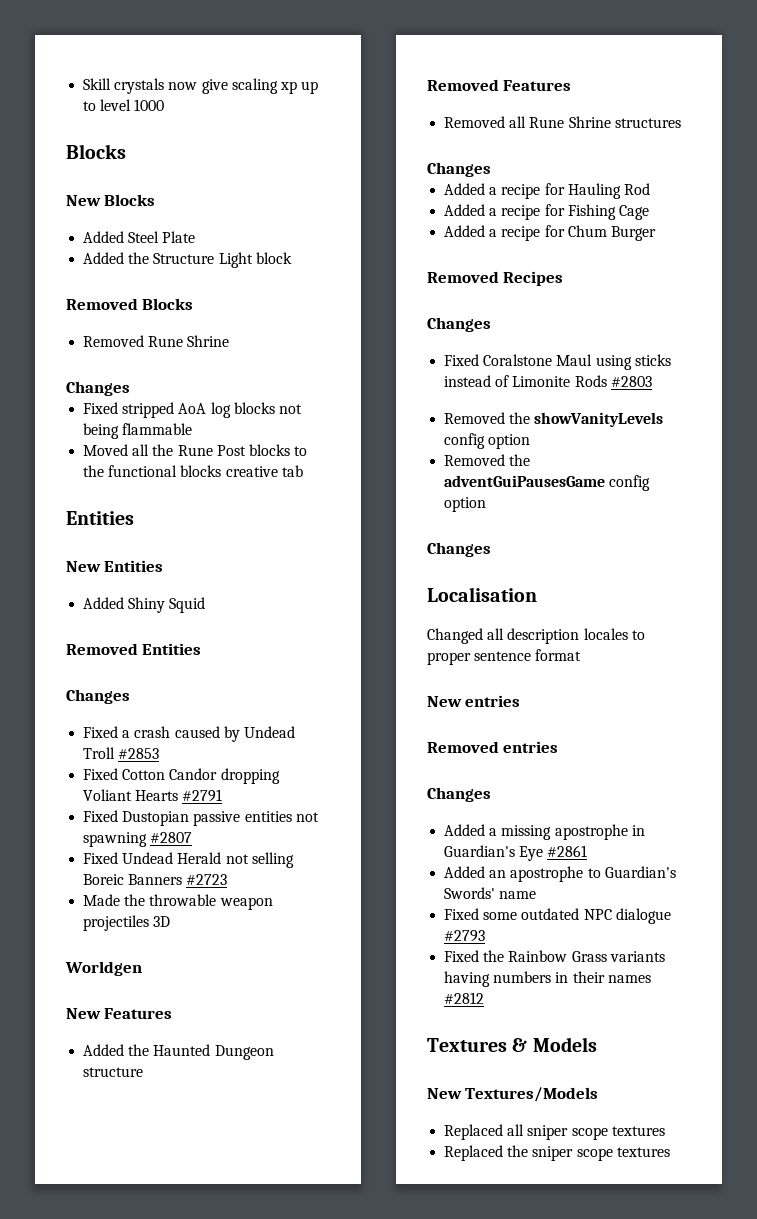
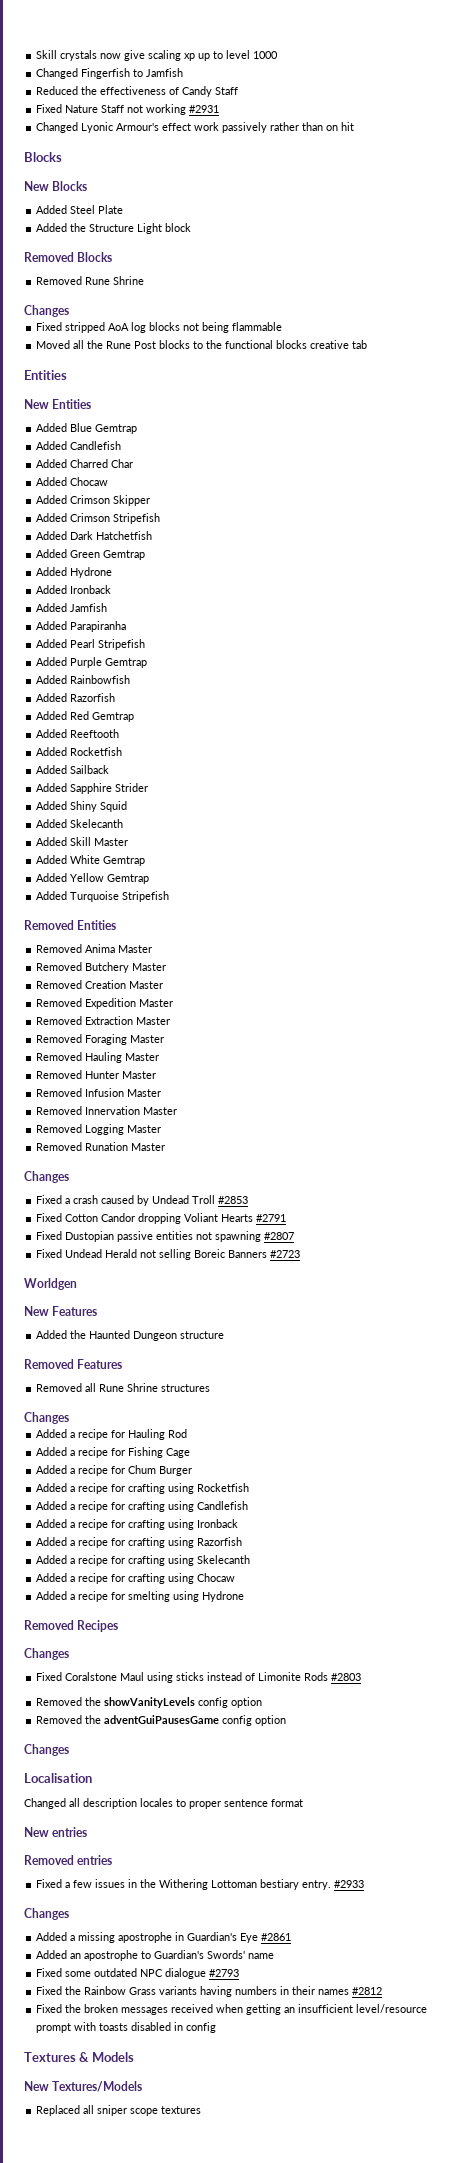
(165, 105) none -> [36,68,184,79] [36,86,239,97] [36,104,220,115] [36,122,355,133] // Changed Fingerfish to Jamfish // Reduced the effectiveness of Candy Staff // Fixed Nature Staff not working #2931 // Changed Lyonic Armour's effect work passively rather than on hit
[128,597,206,613] [66,643,202,655] Shiny Squid // Removed Entities -> [70,423,138,434] [36,441,122,450] [36,459,134,468] [36,477,109,486] [36,495,151,506] [36,513,161,524] [36,531,153,540] [36,549,146,560] [36,567,113,578] [36,585,112,594] [36,603,108,612] [36,621,127,632] [36,639,146,650] [36,657,148,668] [36,675,131,684] [36,693,116,702] [36,711,135,722] [36,729,120,738] [36,747,123,756] [36,765,110,774] [36,783,149,794] [36,801,128,812] [36,819,124,828] [36,837,129,846] [36,855,146,866] [36,873,150,884] [36,891,170,902] [24,920,117,930] [36,944,153,953] [36,962,167,973] [36,980,164,989] [36,998,174,1009] [36,1016,171,1025] [36,1034,165,1045] [36,1052,160,1063] [36,1070,157,1079] [36,1088,162,1097] [36,1106,178,1115] [36,1124,162,1135] [36,1142,166,1151] Blue Gemtrap // Added Candlefish // Added Charred Char // Added Chocaw // Added Crimson Skipper // Added Crimson Stripefish // Added Dark Hatchetfish // Added Green Gemtrap // Added Hydrone // Added Ironback // Added Jamfish // Added Parapiranha // Added Pearl Stripefish // Added Purple Gemtrap // Added Rainbowfish // Added Razorfish // Added Red Gemtrap // Added Reeftooth // Added Rocketfish // Added Sailback // Added Sapphire Strider // Added Shiny Squid // Added Skelecanth // Added Skill Master // Added White Gemtrap // Added Yellow Gemtrap // Added Turquoise Stripefish // Removed Entities // Removed Anima Master // Removed Butchery Master // Removed Creation Master // Removed Expedition Master // Removed Extraction Master // Removed Foraging Master // Removed Hauling Master // Removed Hunter Master // Removed Infusion Master // Removed Innervation Master // Removed Logging Master // Removed Runation Master
[83,894,273,910] [83,915,171,931] // Made the throwable weapon projectiles 3D -> (301, 1254) none
(656, 233) none -> [36,1483,250,1494] [36,1501,249,1512] [36,1519,239,1530] [36,1537,243,1548] [36,1555,251,1566] [36,1573,236,1584] [36,1591,245,1602] // Added a recipe for crafting using Rocketfish // Added a recipe for crafting using Candlefish // Added a recipe for crafting using Ironback // Added a recipe for crafting using Razorfish // Added a recipe for crafting using Skelecanth // Added a recipe for crafting using Chocaw // Added a recipe for smelting using Hydrone
(559, 747) none -> [36,1879,365,1890] // Fixed a few issues in the Withering Lottoman bestiary entry. #2933
(485, 998) none -> [36,2004,428,2015] [36,2022,217,2033] // Fixed the broken messages received when getting an insufficient level/resource prompt with toasts disabled in config
[444,1145,670,1161] // Replaced the sniper scope textures -> (202, 2110) none

